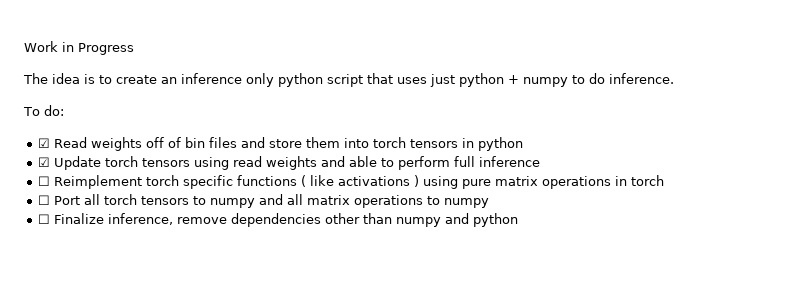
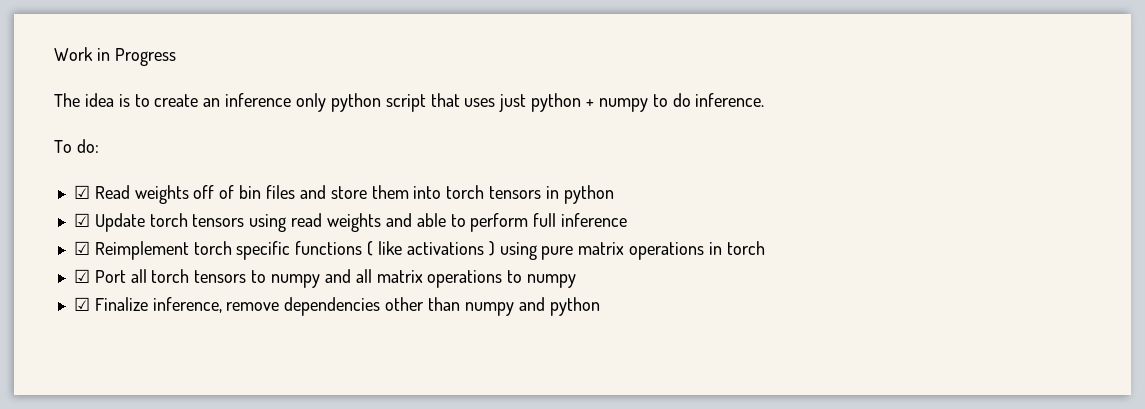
[38,176,51,186] ☐ -> [73,241,90,255] ☑
[38,195,51,205] ☐ -> [73,269,90,283] ☑
[38,214,51,224] ☐ -> [73,297,90,311] ☑

